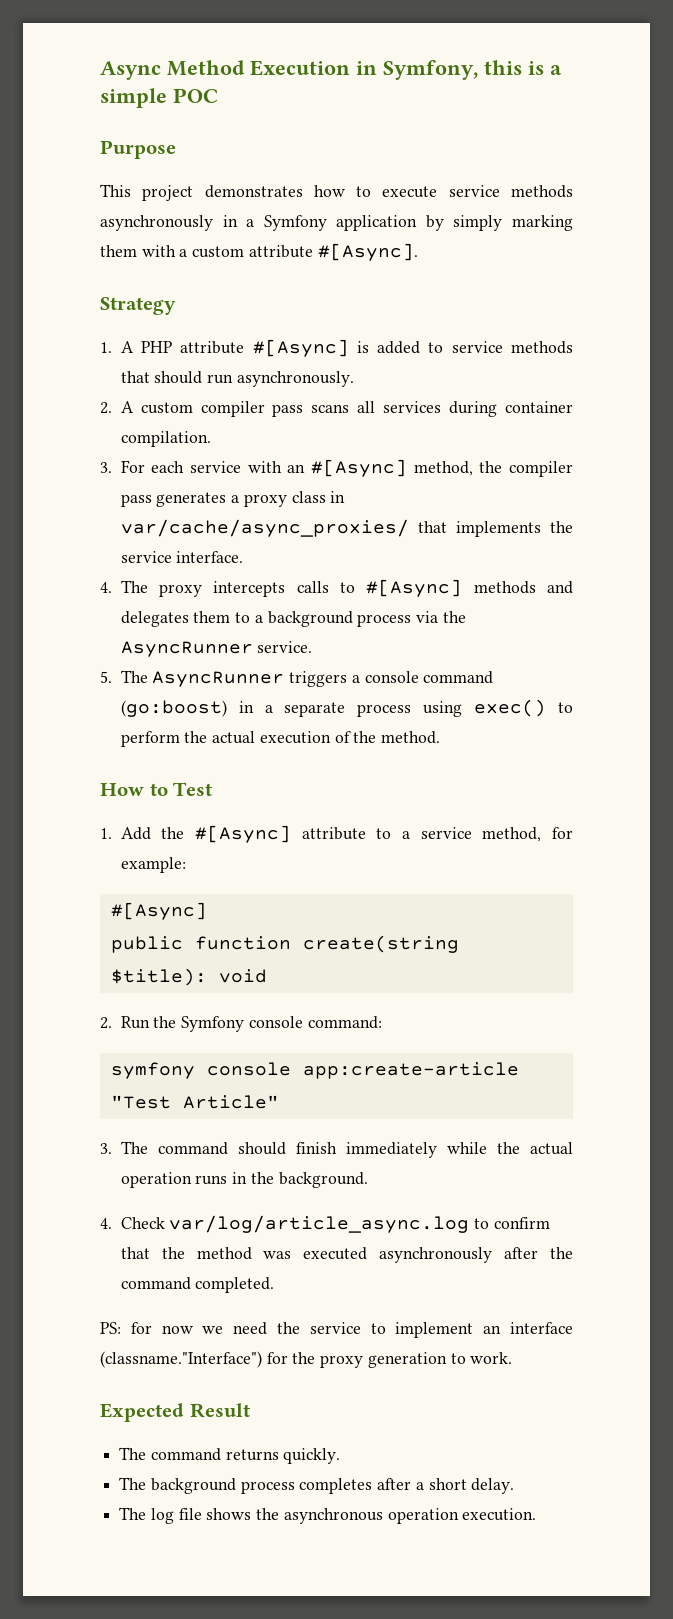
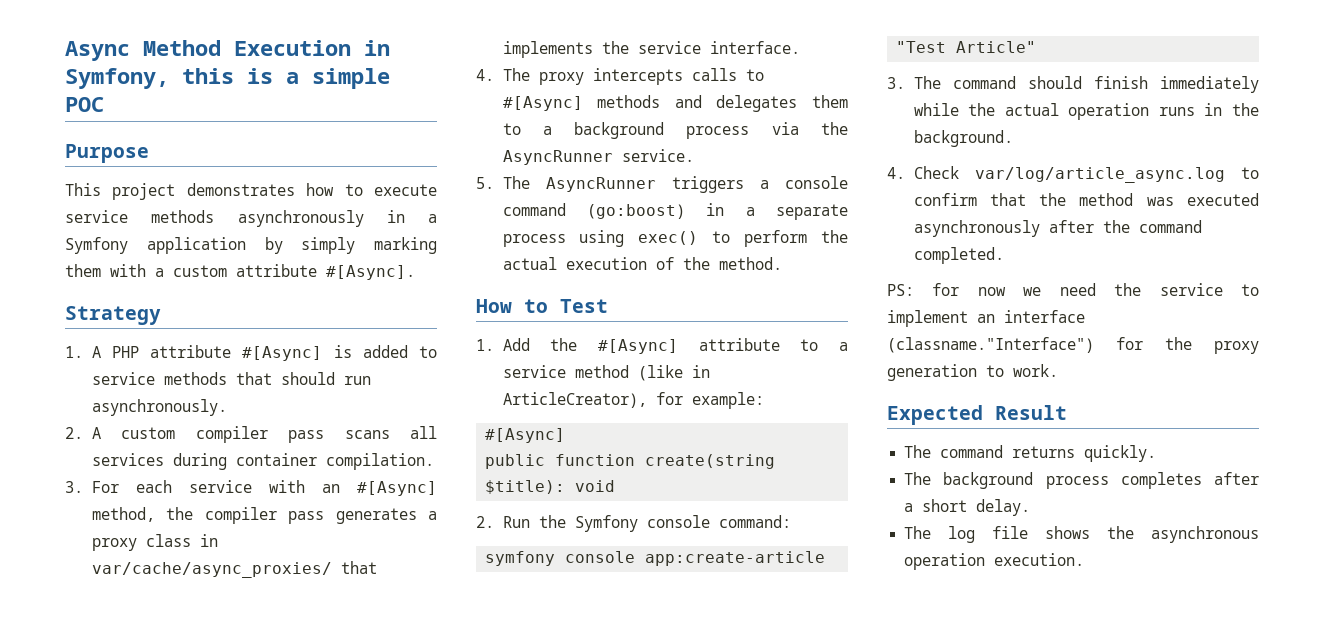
[482,827,542,842] method, -> [574,365,710,381] [502,392,647,408] method (like in ArticleCreator),

